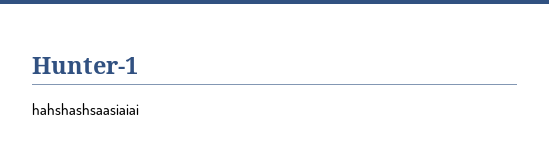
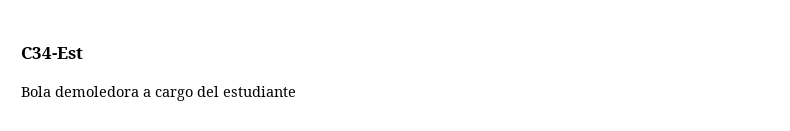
[32,57,138,74] [32,103,139,115] Hunter-1 // hahshashsaasiaiai -> [21,47,83,59] [21,86,296,101] C34-Est // Bola demoledora a cargo del estudiante

